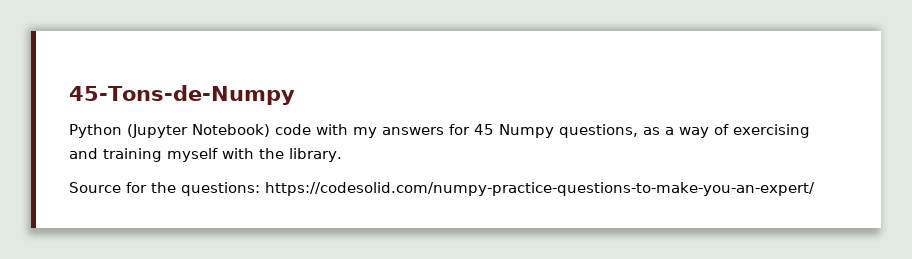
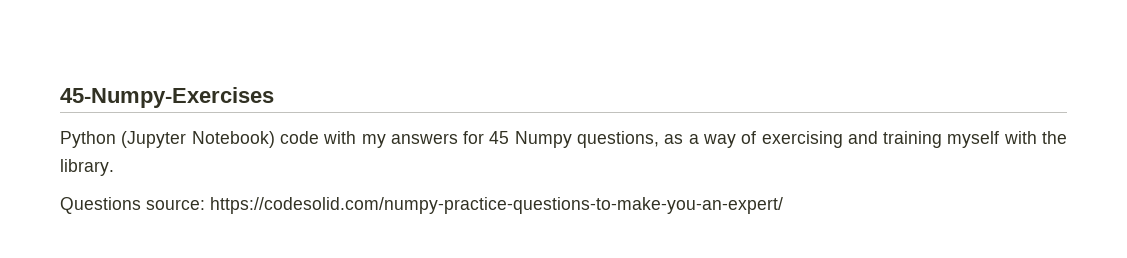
[69,85,295,105] 45-Tons-de-Numpy -> [60,87,274,108] 45-Numpy-Exercises
[69,182,260,196] Source for the questions: -> [60,197,205,214] Questions source:

